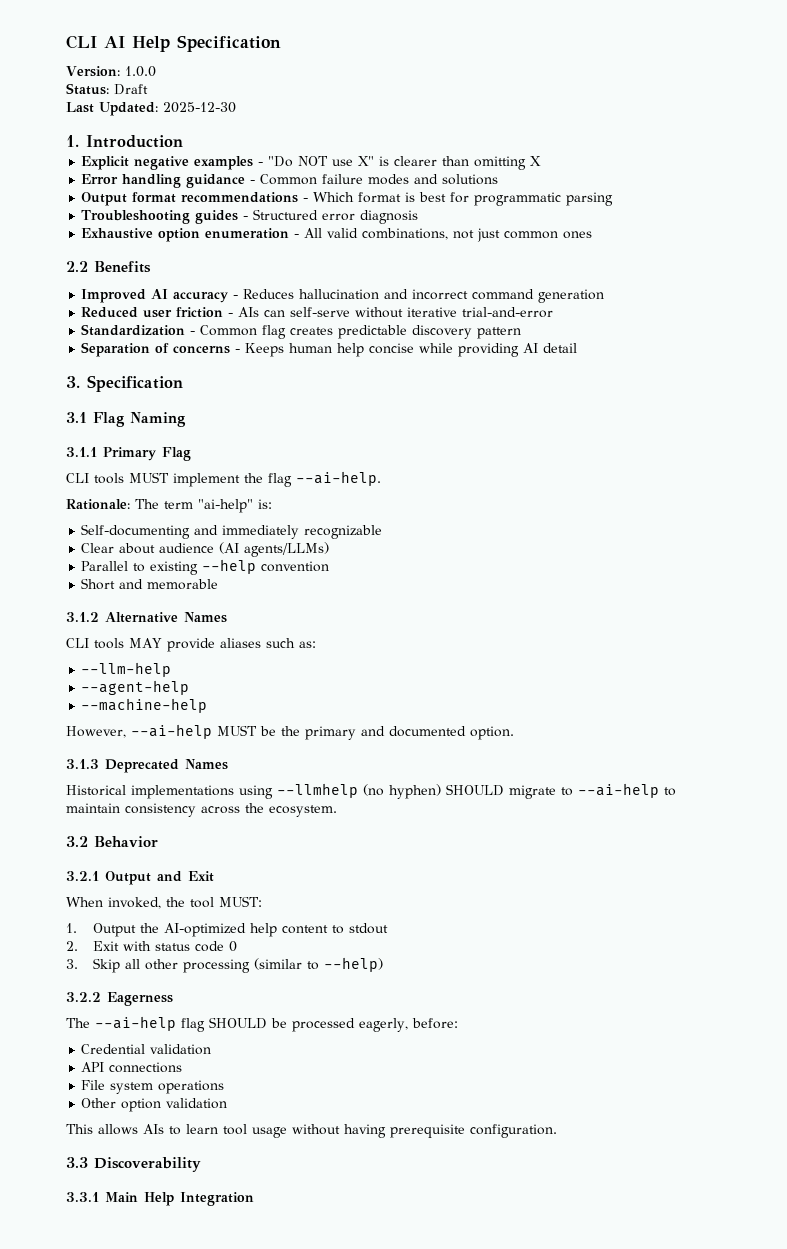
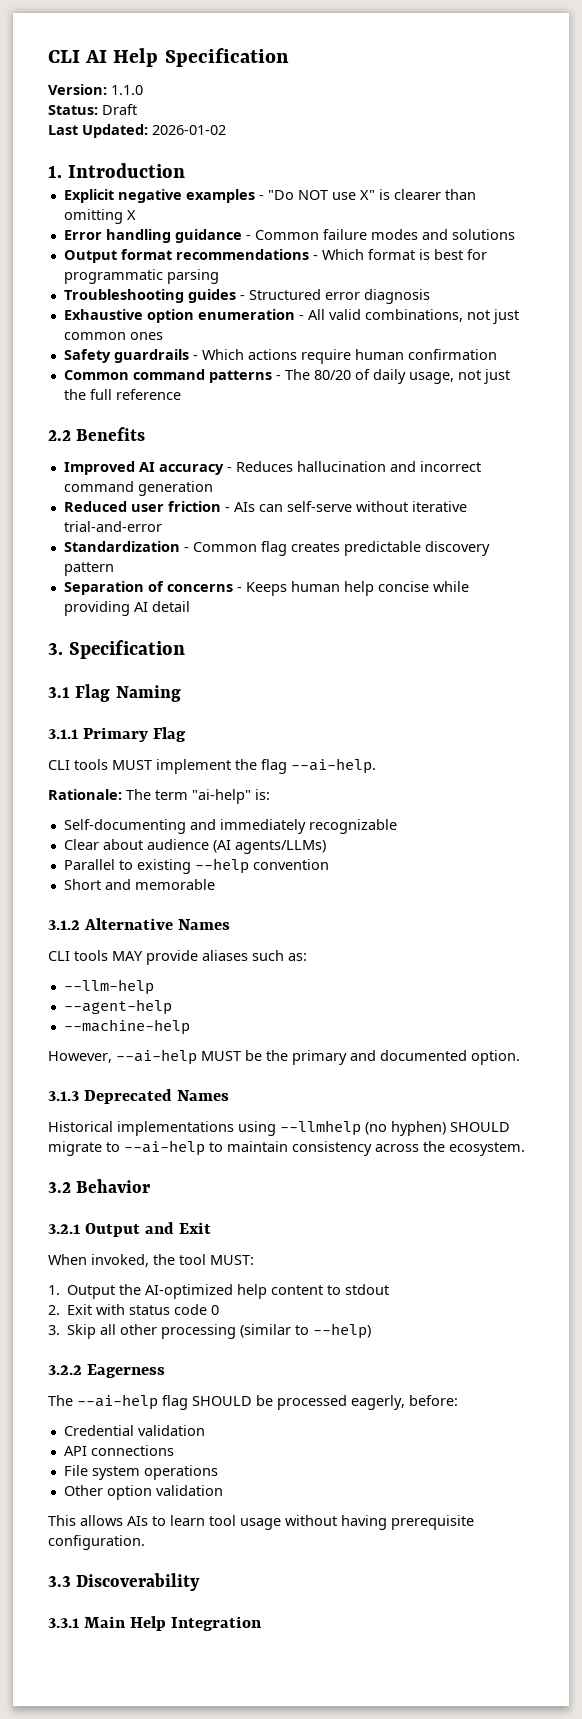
[124,66,156,77] 1.0.0 -> [111,85,143,95] 1.1.0
[163,102,236,113] 2025-12-30 -> [152,125,226,135] 2026-01-02
(593, 235) none -> [63,349,497,364] [63,369,510,384] [63,389,181,400] // Safety guardrails - Which actions require human confirmation // Common command patterns - The 80/20 of daily usage, not just the full reference

